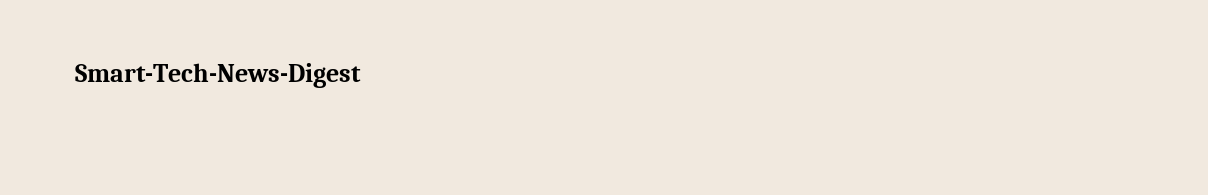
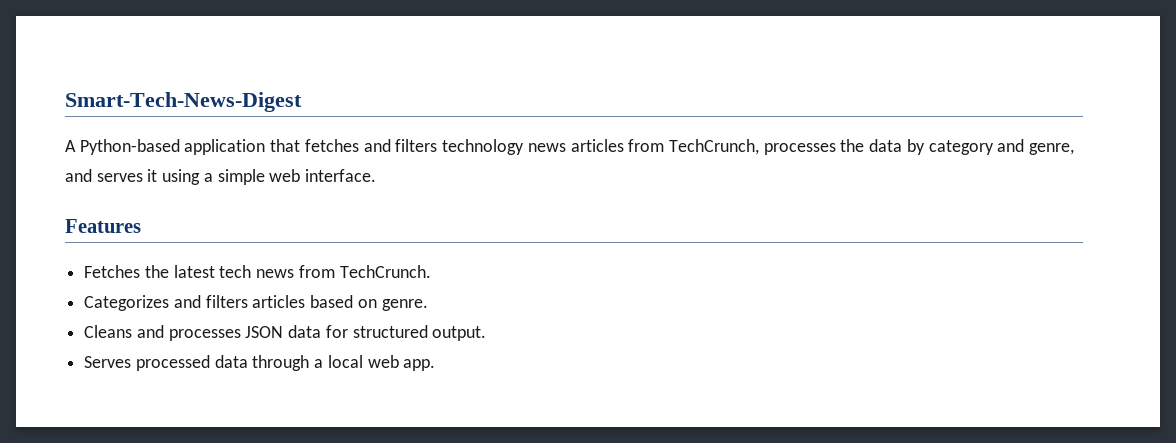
(361, 75) none -> [65,139,1075,155] [65,169,377,185] [65,219,141,233] [84,265,431,278] [84,295,428,311] [84,325,487,341] [84,355,436,371] // A Python-based application that fetches and filters technology news articles from TechCrunch, processes the data by category and genre, and serves it using a simple web interface. // Features // Fetches the latest tech news from TechCrunch. // Categorizes and filters articles based on genre. // Cleans and processes JSON data for structured output. // Serves processed data through a local web app.

